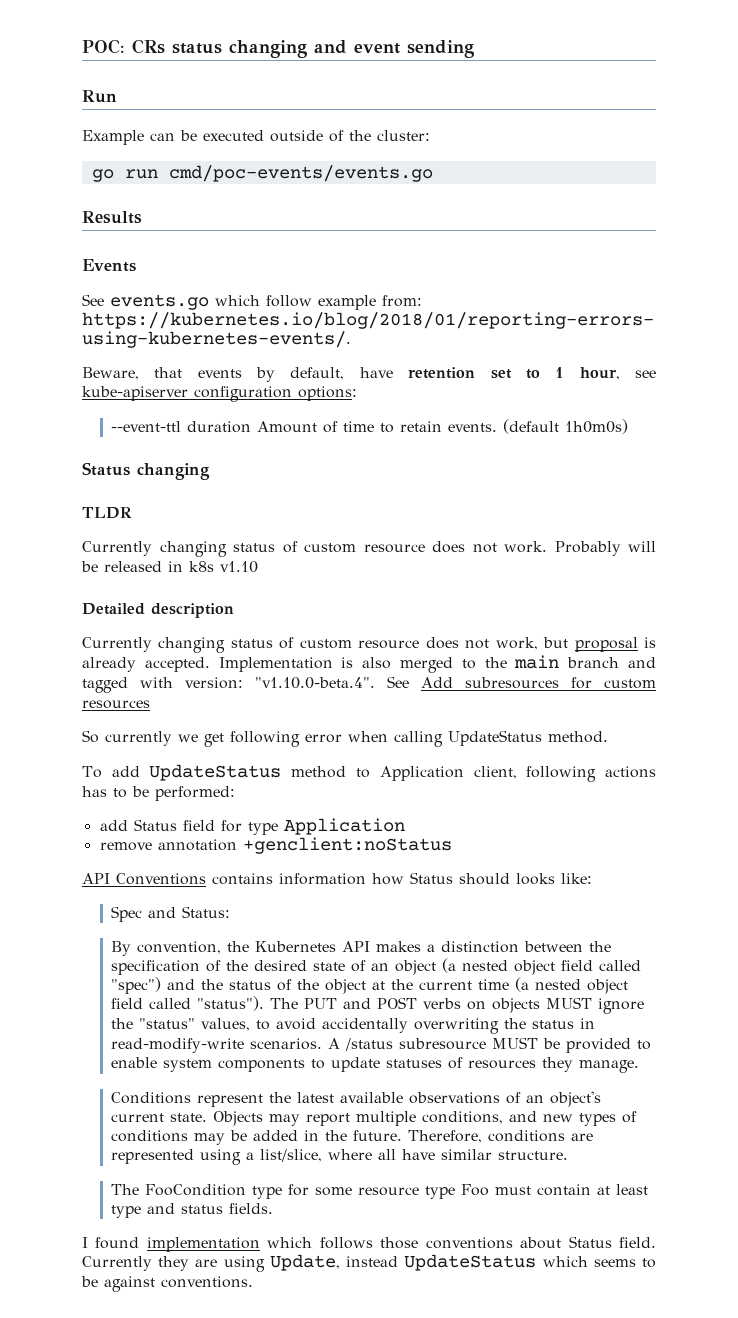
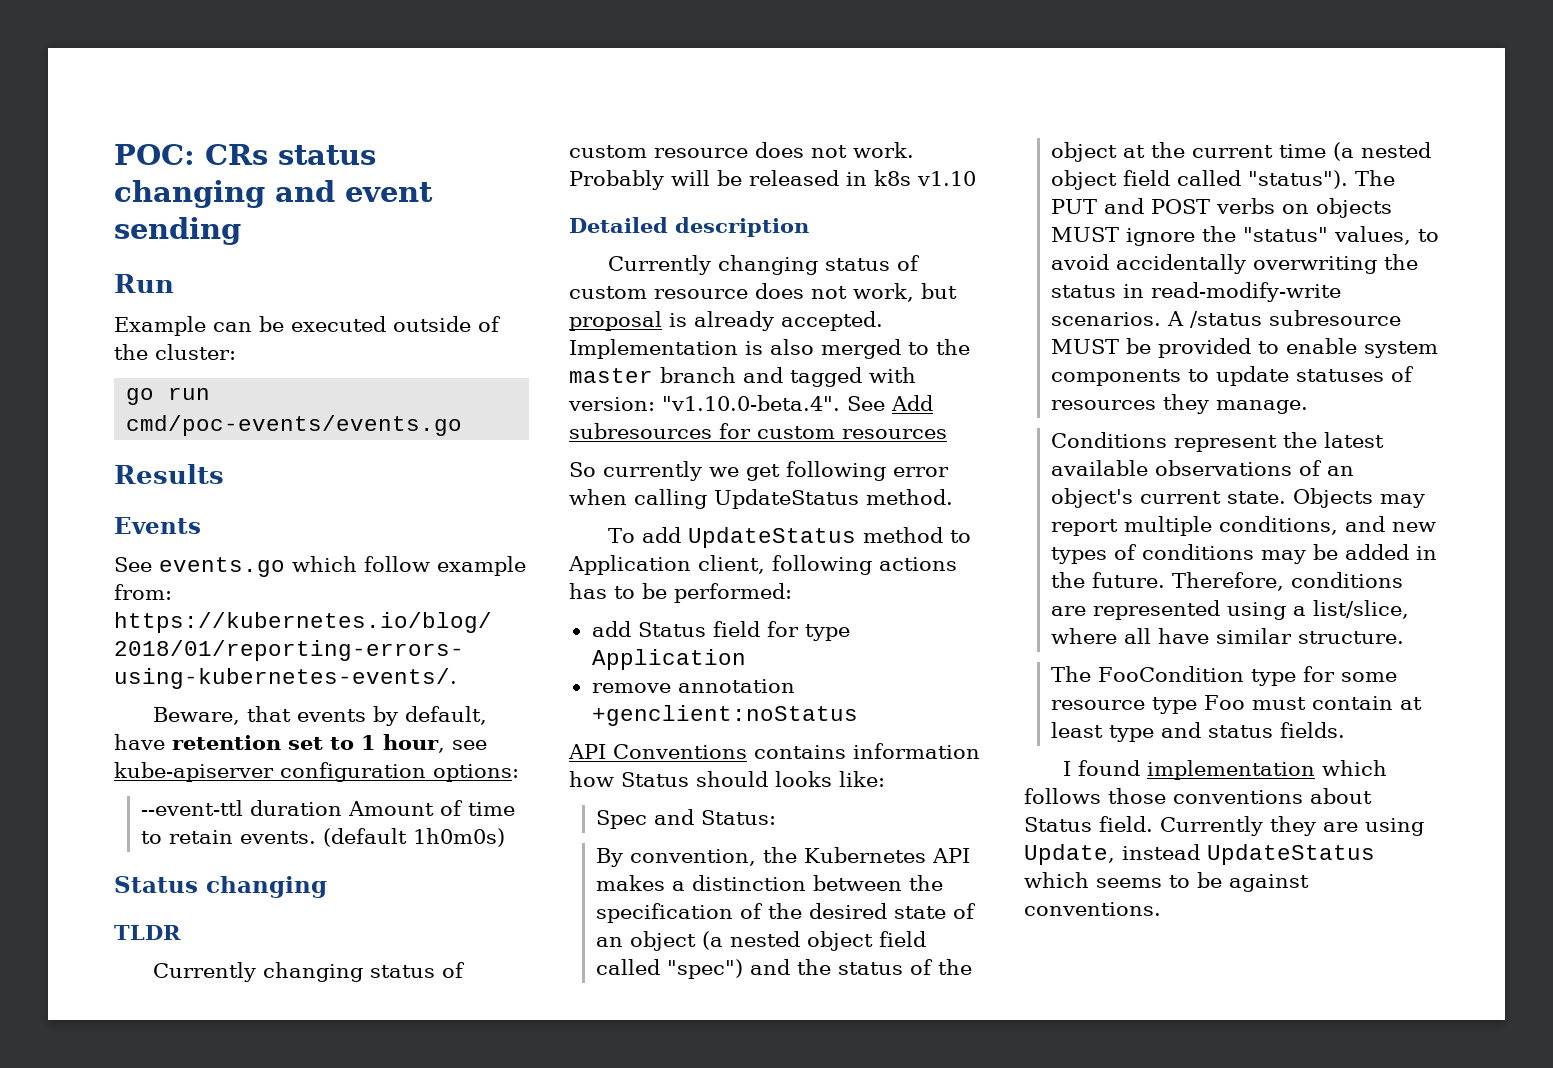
[514,655,560,669] main -> [569,368,653,383] master

